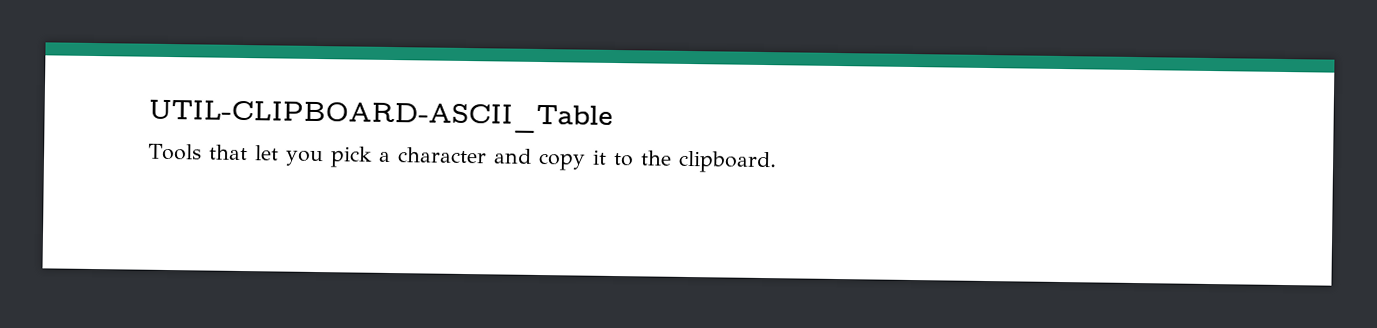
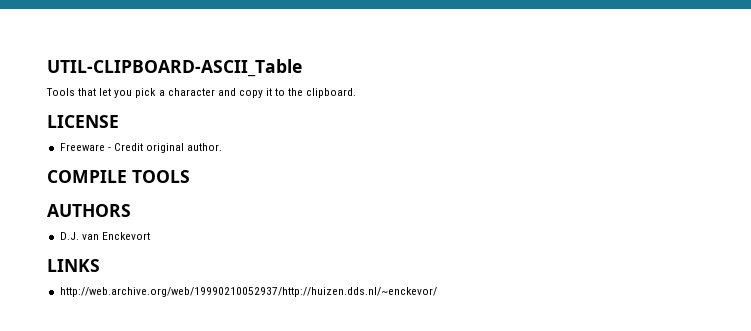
(777, 162) none -> [47,115,119,128] [59,143,223,153] [47,170,190,183] [47,204,131,217] [59,232,150,240] [47,259,100,272] [59,287,437,297] // LICENSE // Freeware - Credit original author. // COMPILE TOOLS // AUTHORS // D.J. van Enckevort // LINKS // http://web.archive.org/web/19990210052937/http://huizen.dds.nl/~enckevor/

